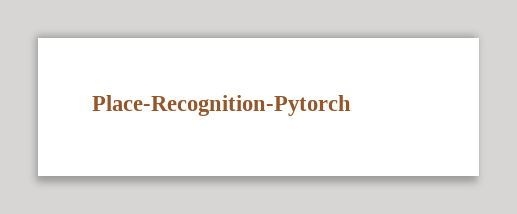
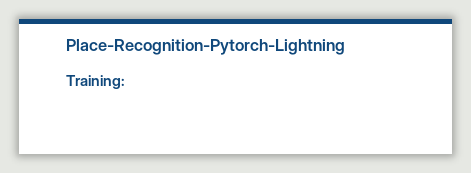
[92,95,351,116] Place-Recognition-Pytorch -> [66,39,345,55] [66,75,125,89] Place-Recognition-Pytorch-Lightning // Training:

